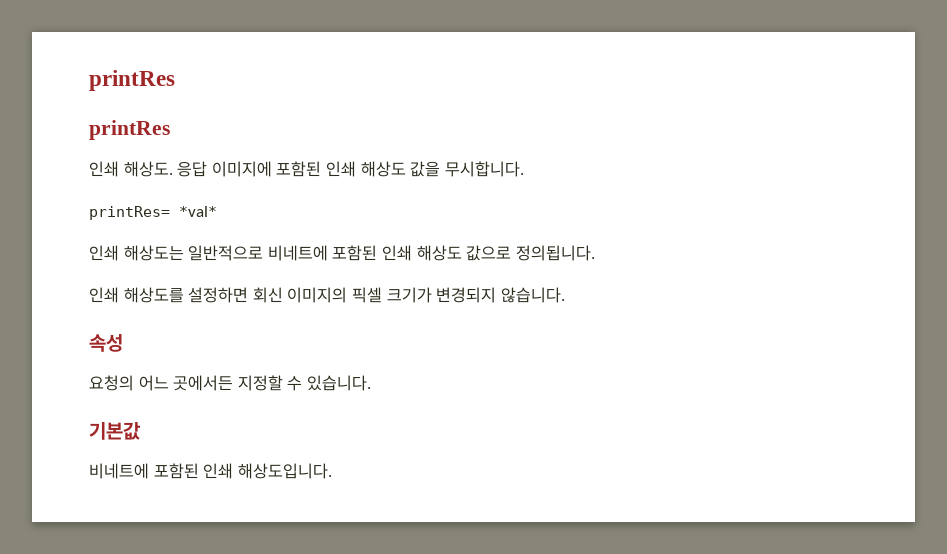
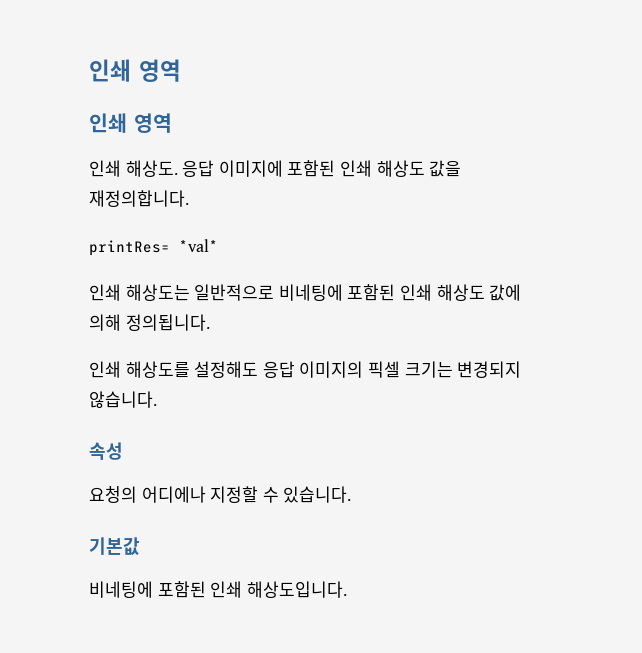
[89,70,175,91] [89,120,170,140] printRes // printRes -> [89,59,181,82] [89,113,172,133] 인쇄 영역 // 인쇄 영역
[444,161,524,177] 무시합니다. -> [89,190,189,207] 재정의합니다.
[267,245,512,261] 비네트에 포함된 인쇄 해상도 값으로 -> [278,284,522,301] [89,314,121,331] 비네팅에 포함된 인쇄 해상도 값에 의해
[188,287,283,303] 설정하면 회신 -> [194,361,295,378] 설정해도 응답
[386,287,432,303] 크기가 -> [404,361,453,378] 크기는
[138,375,234,391] 어느 곳에서든 -> [141,486,206,503] 어디에나
[89,463,149,479] 비네트에 -> [89,581,153,598] 비네팅에

